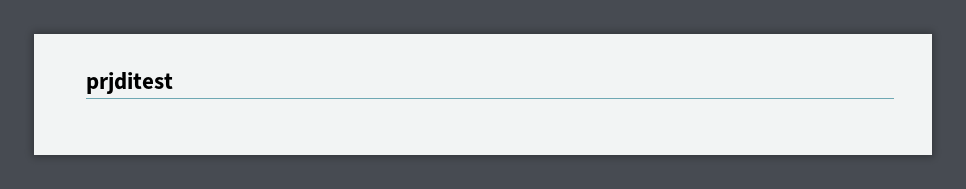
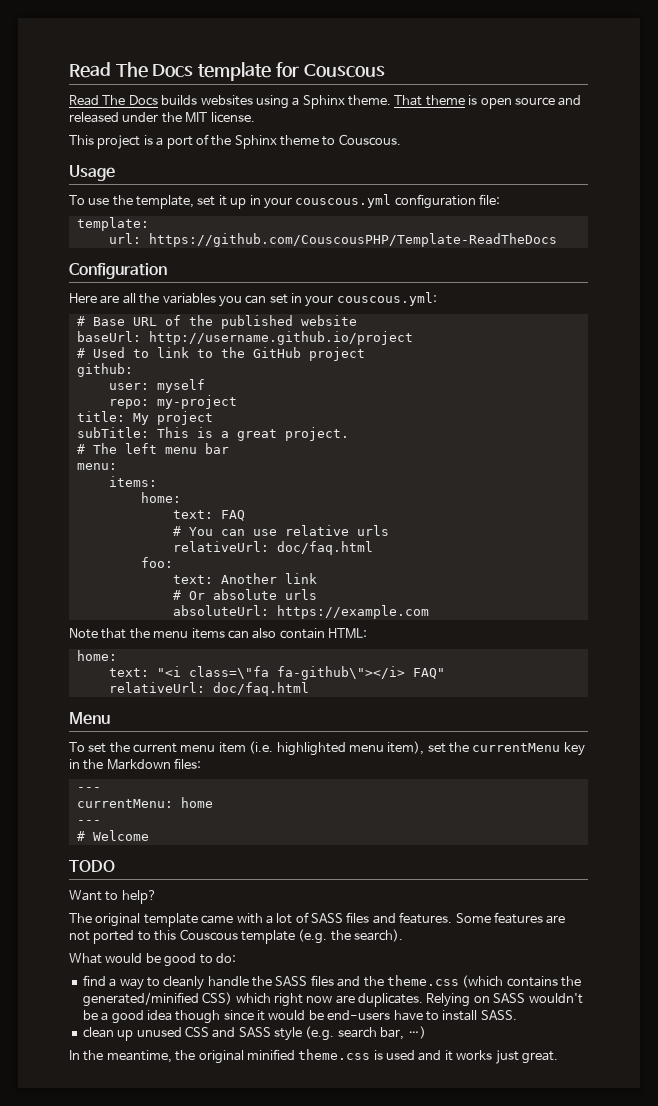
[86,72,173,94] prjditest -> [69,62,385,81] [69,95,582,109] [69,112,255,123] [69,134,401,149] [69,165,115,181] [69,194,501,209] [76,217,149,231] [108,233,557,247] [69,263,167,279] [69,292,437,307] [76,315,357,329] [76,331,413,345] [76,347,365,361] [76,363,133,377] [108,379,205,393] [108,395,237,409] [76,411,213,425] [76,427,349,441] [76,443,229,454] [76,463,117,470] [108,476,157,487] [140,492,181,503] [172,510,245,521] [172,525,389,536] [172,541,373,555] [140,557,173,568] [172,573,317,584] [172,589,317,600] [172,605,429,619] [69,628,367,639] [76,650,117,661] [108,666,445,680] [108,682,309,696] [69,712,110,725] [69,741,585,756] [69,758,202,770] [76,787,101,791] [76,797,213,808] [76,820,101,824] [76,830,149,841] [69,860,115,872] [69,890,157,904] [69,912,566,927] [69,929,403,944] [69,953,236,967] [82,975,581,990] [82,992,583,1007] [82,1010,517,1024] [82,1026,426,1041] [69,1049,558,1064] Read The Docs template for Couscous // Read The Docs builds websites using a Sphinx theme. That theme is open source and released under the MIT license. // This project is a port of the Sphinx theme to Couscous. // Usage // To use the template, set it up in your couscous.yml configuration file: // template: // url: https://github.com/CouscousPHP/Template-ReadTheDocs // Configuration // Here are all the variables you can set in your couscous.yml: // # Base URL of the published website // baseUrl: http://username.github.io/project // # Used to link to the GitHub project // github: // user: myself // repo: my-project // title: My project // subTitle: This is a great project. // # The left menu bar // menu: // items: // home: // text: FAQ // # You can use relative urls // relativeUrl: doc/faq.html // foo: // text: Another link // # Or absolute urls // absoluteUrl: https://example.com // Note that the menu items can also contain HTML: // home: // text: "<i class=\"fa fa-github\"></i> FAQ" // relativeUrl: doc/faq.html // Menu // To set the current menu item (i.e. highlighted menu item), set the currentMenu key in the Markdown files: // --- // currentMenu: home // --- // # Welcome // TODO // Want to help? // The original template came with a lot of SASS files and features. Some features are not ported to this Couscous template (e.g. the search). // What would be good to do: // find a way to cleanly handle the SASS files and the theme.css (which contains the generated/minified CSS) which right now are duplicates. Relying on SASS wouldn't be a good idea though since it would be end-users have to install SASS. // clean up unused CSS and SASS style (e.g. search bar, …) // In the meantime, the original minified theme.css is used and it works just great.

